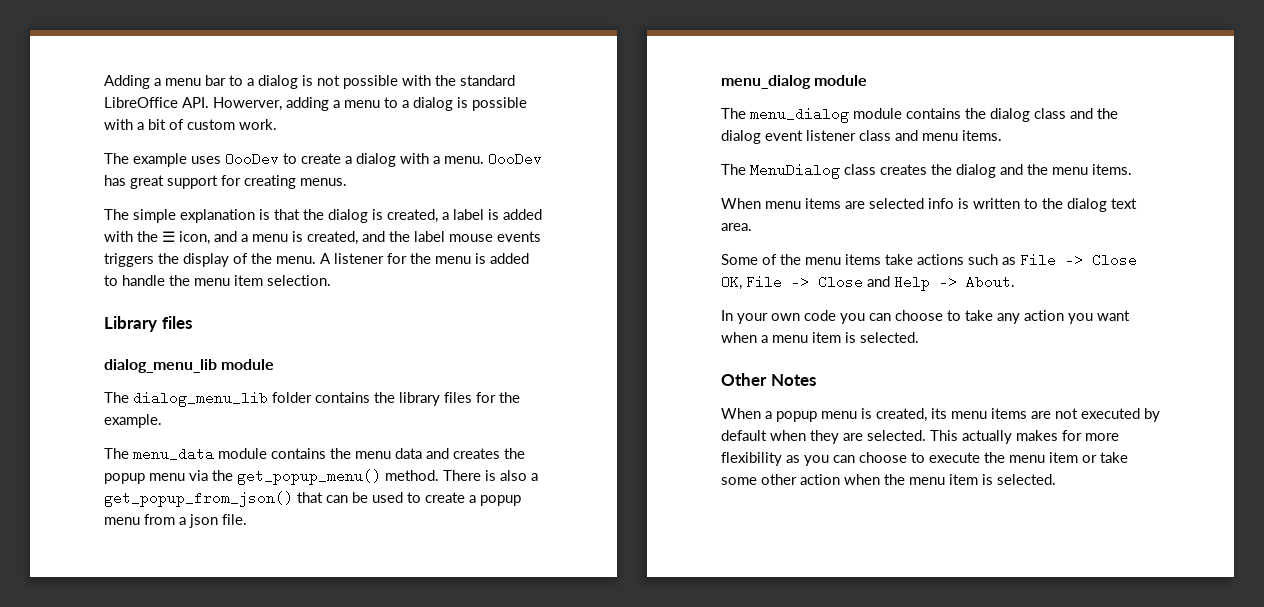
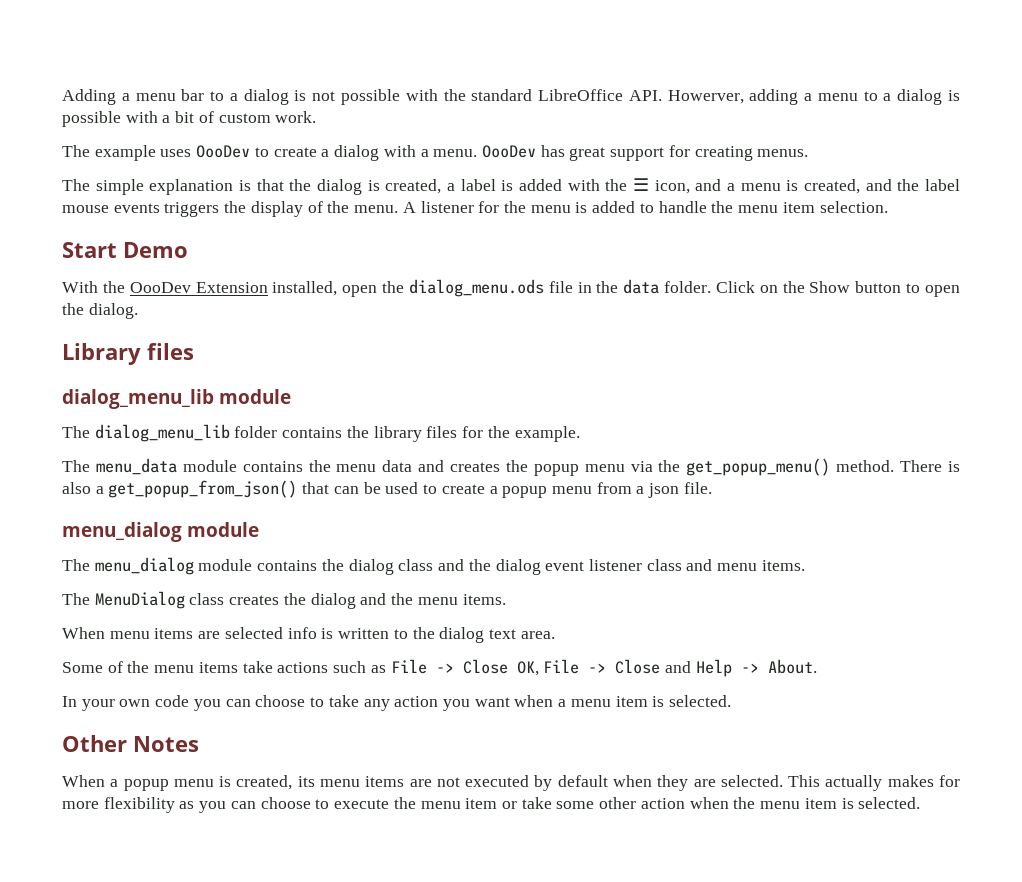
(331, 280) none -> [62,242,188,258] [62,279,961,297] [62,303,138,319] // Start Demo // With the OooDev Extension installed, open the dialog_menu.ods file in the data folder. Click on the Show button to open the dialog.

